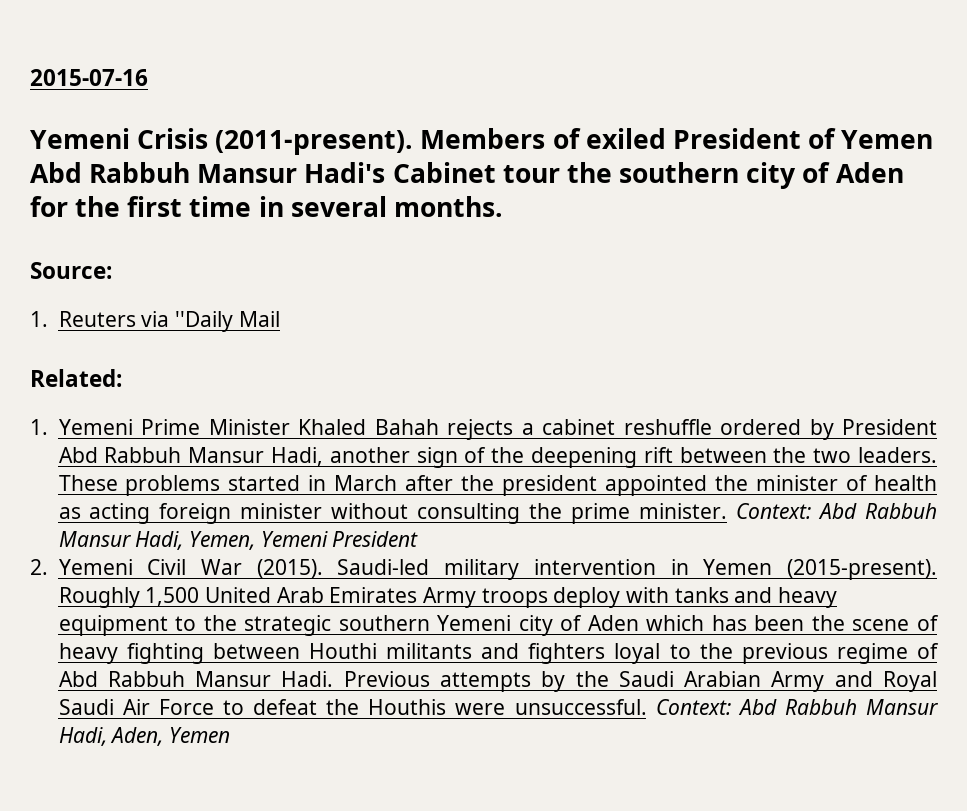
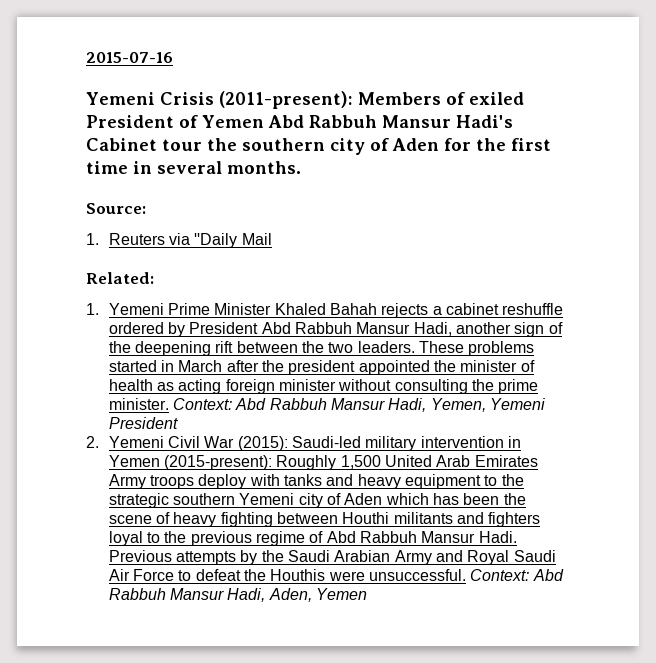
[215,130,414,155] (2011-present). -> [218,91,353,109] (2011-present):
[256,559,323,578] (2015). -> [237,436,288,451] (2015):
[786,559,937,580] (2015-present). -> [164,455,273,470] (2015-present):

